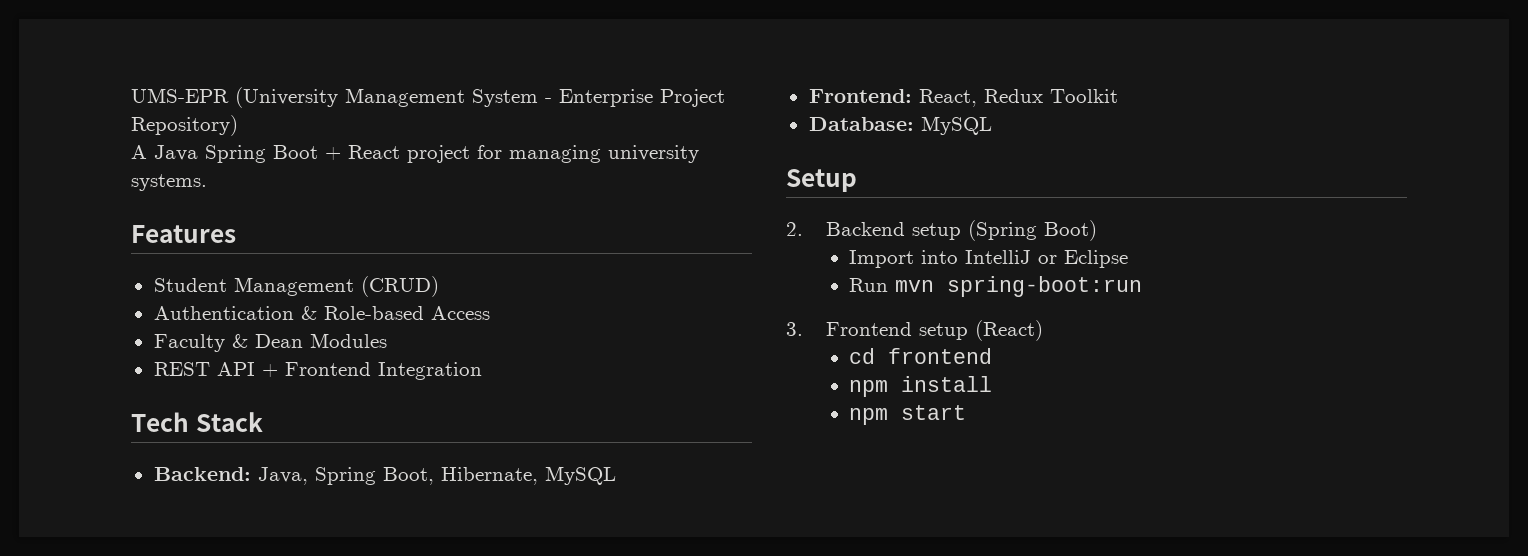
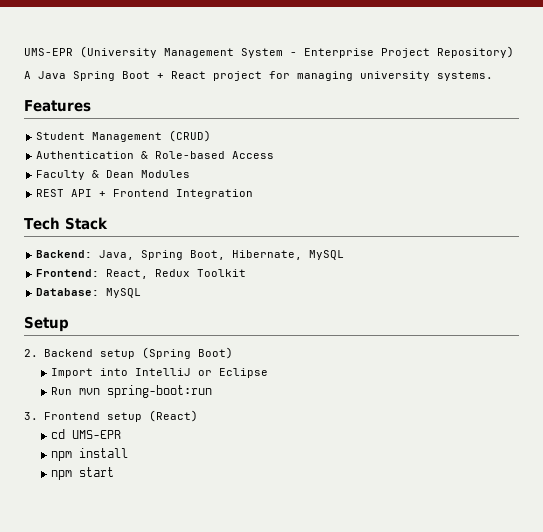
[887,348,992,364] frontend -> [71,430,121,439] UMS-EPR

